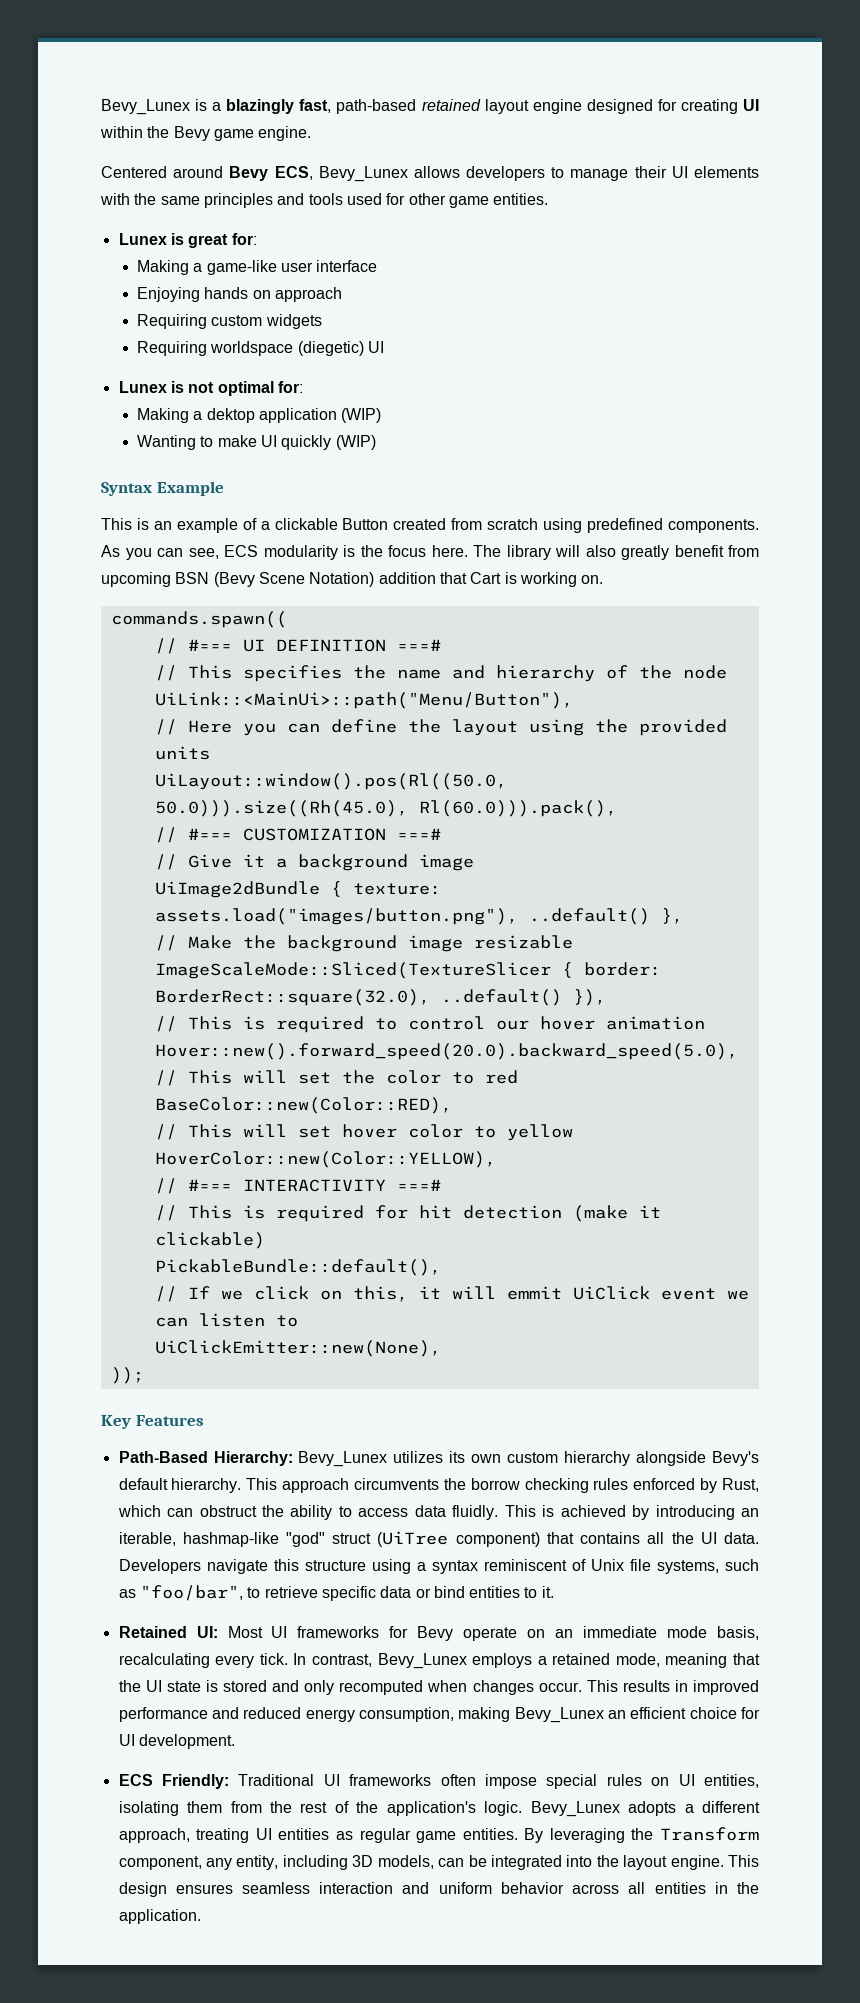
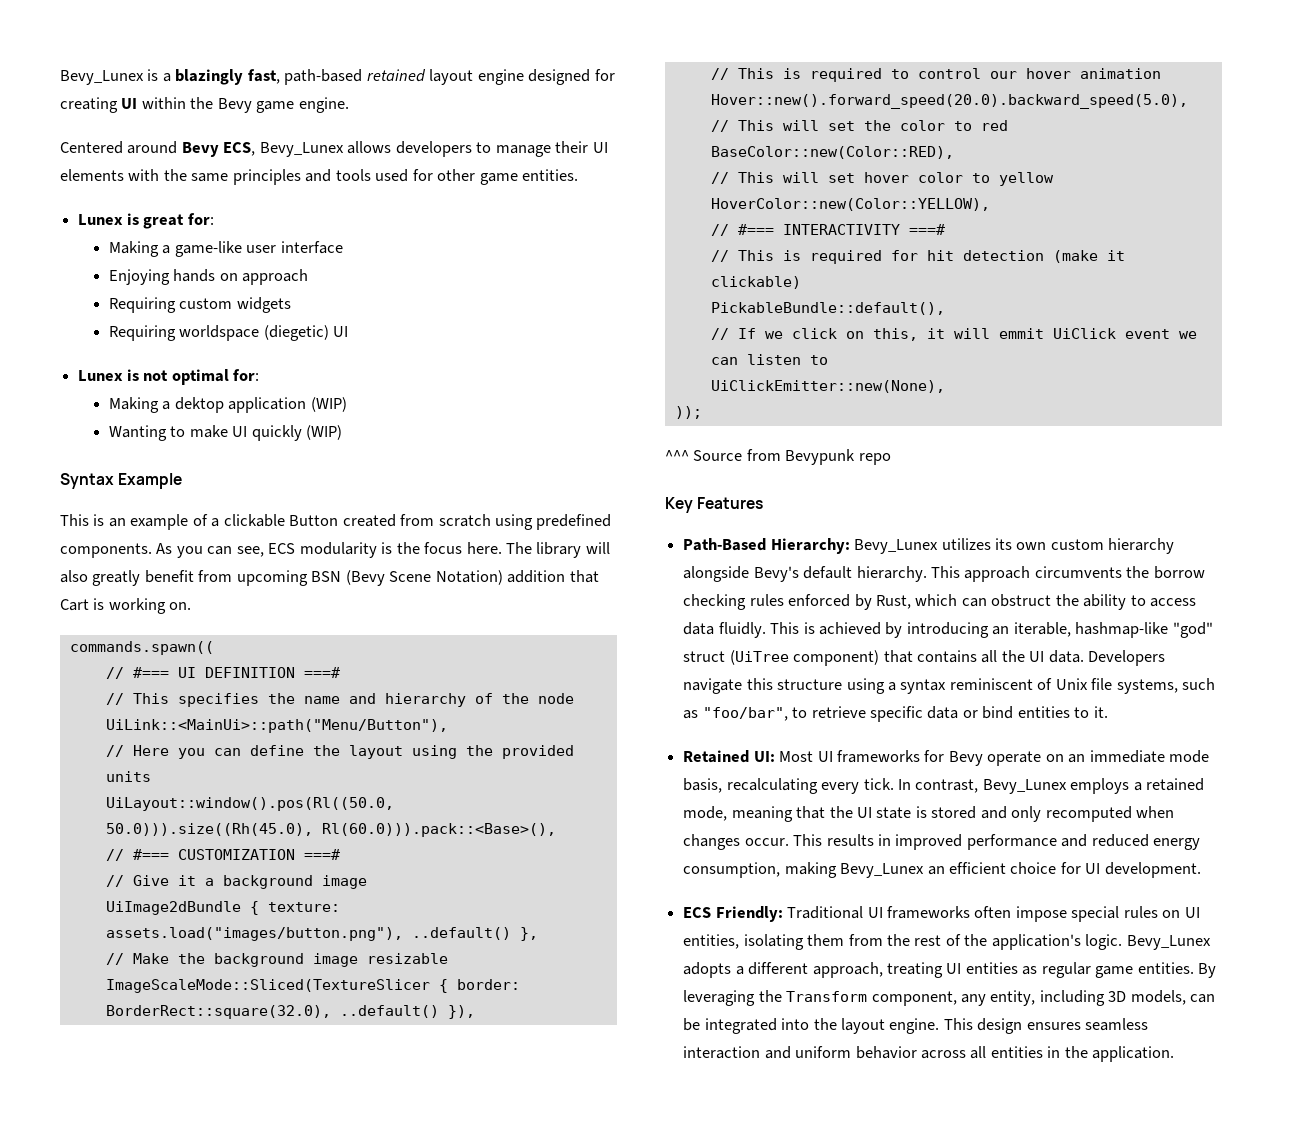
[418,800,617,817] Rl(60.0))).pack(), -> [321,823,556,837] Rl(60.0))).pack::<Base>(),
(144, 1375) none -> [665,449,891,465] // ^^^ Source from Bevypunk repo

